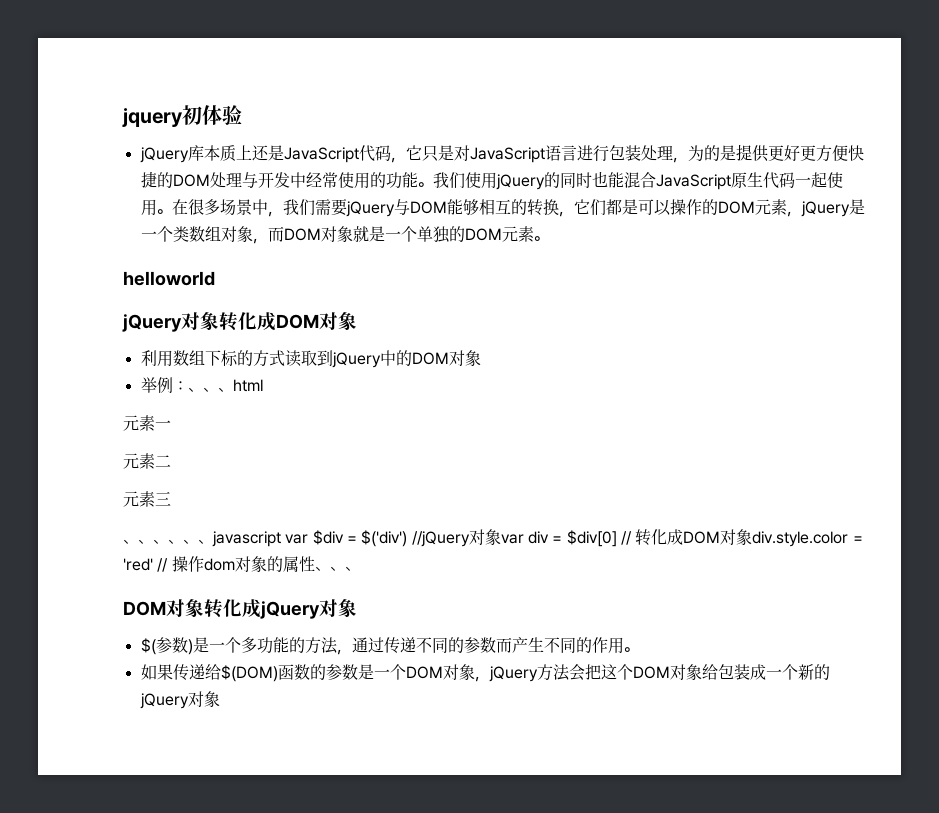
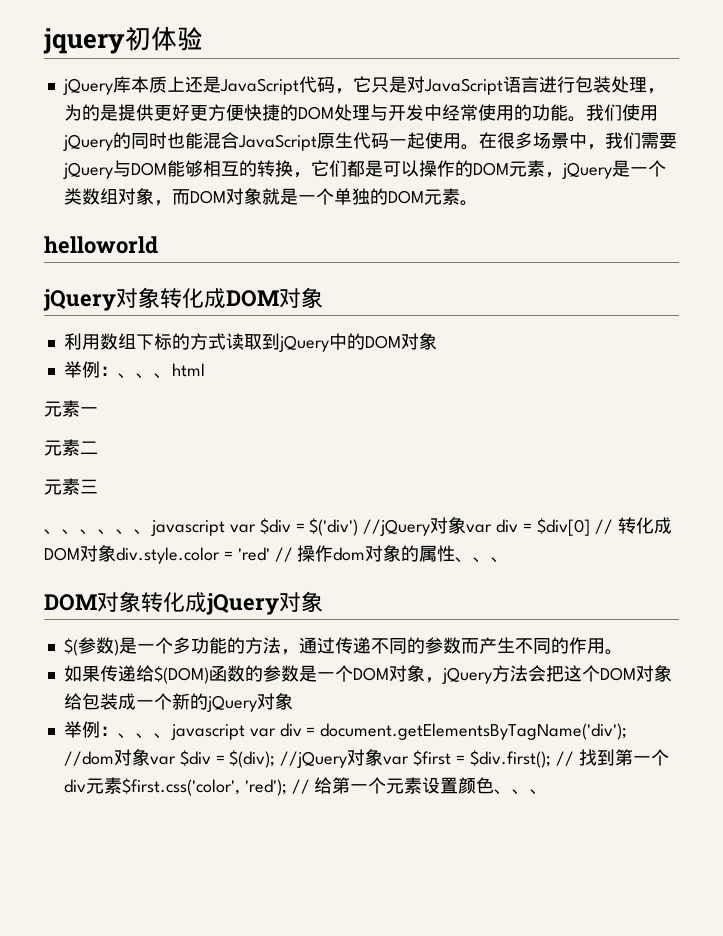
(220, 699) none -> [63,721,628,740] [63,749,669,768] [63,777,549,796] // 举例：、、、javascript var div = document.getElementsByTagName('div'); //dom对象var $div = $(div); //jQuery对象var $first = $div.first(); // 找到第一个div元素$first.css('color', 'red'); // 给第一个元素设置颜色、、、

